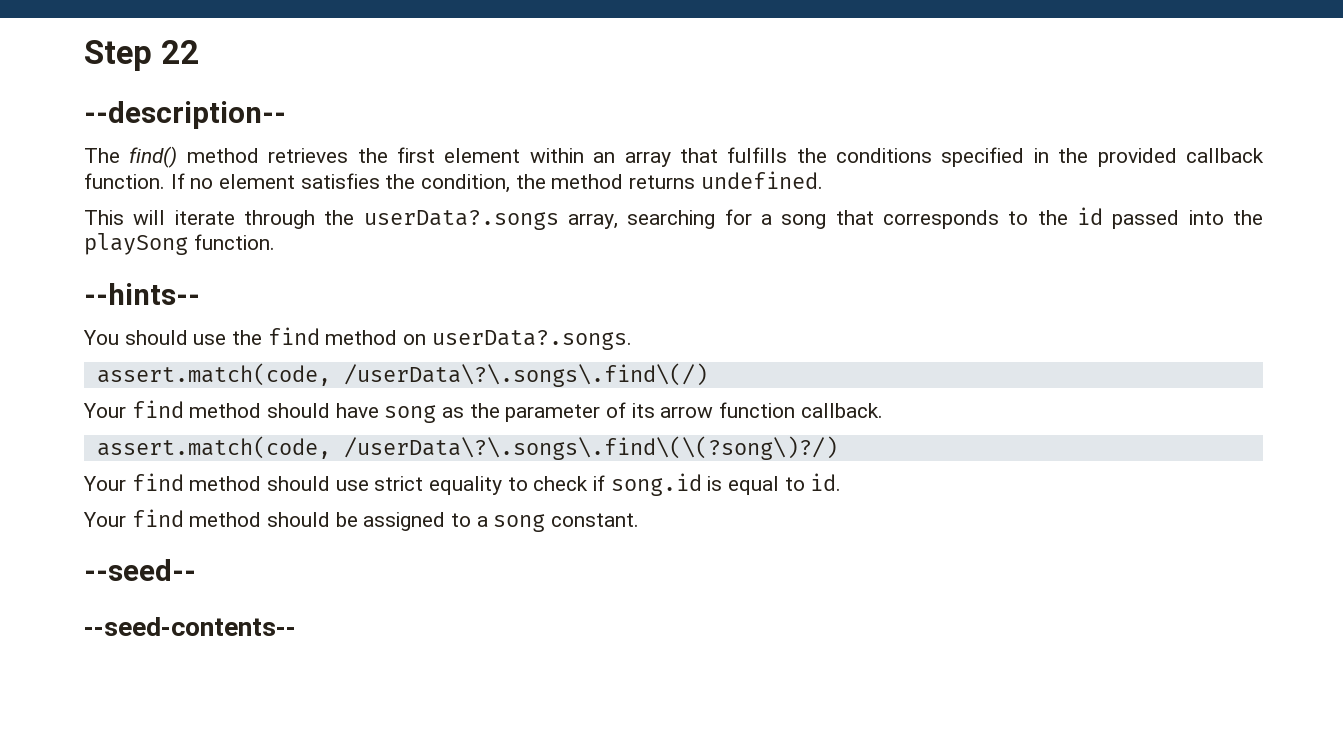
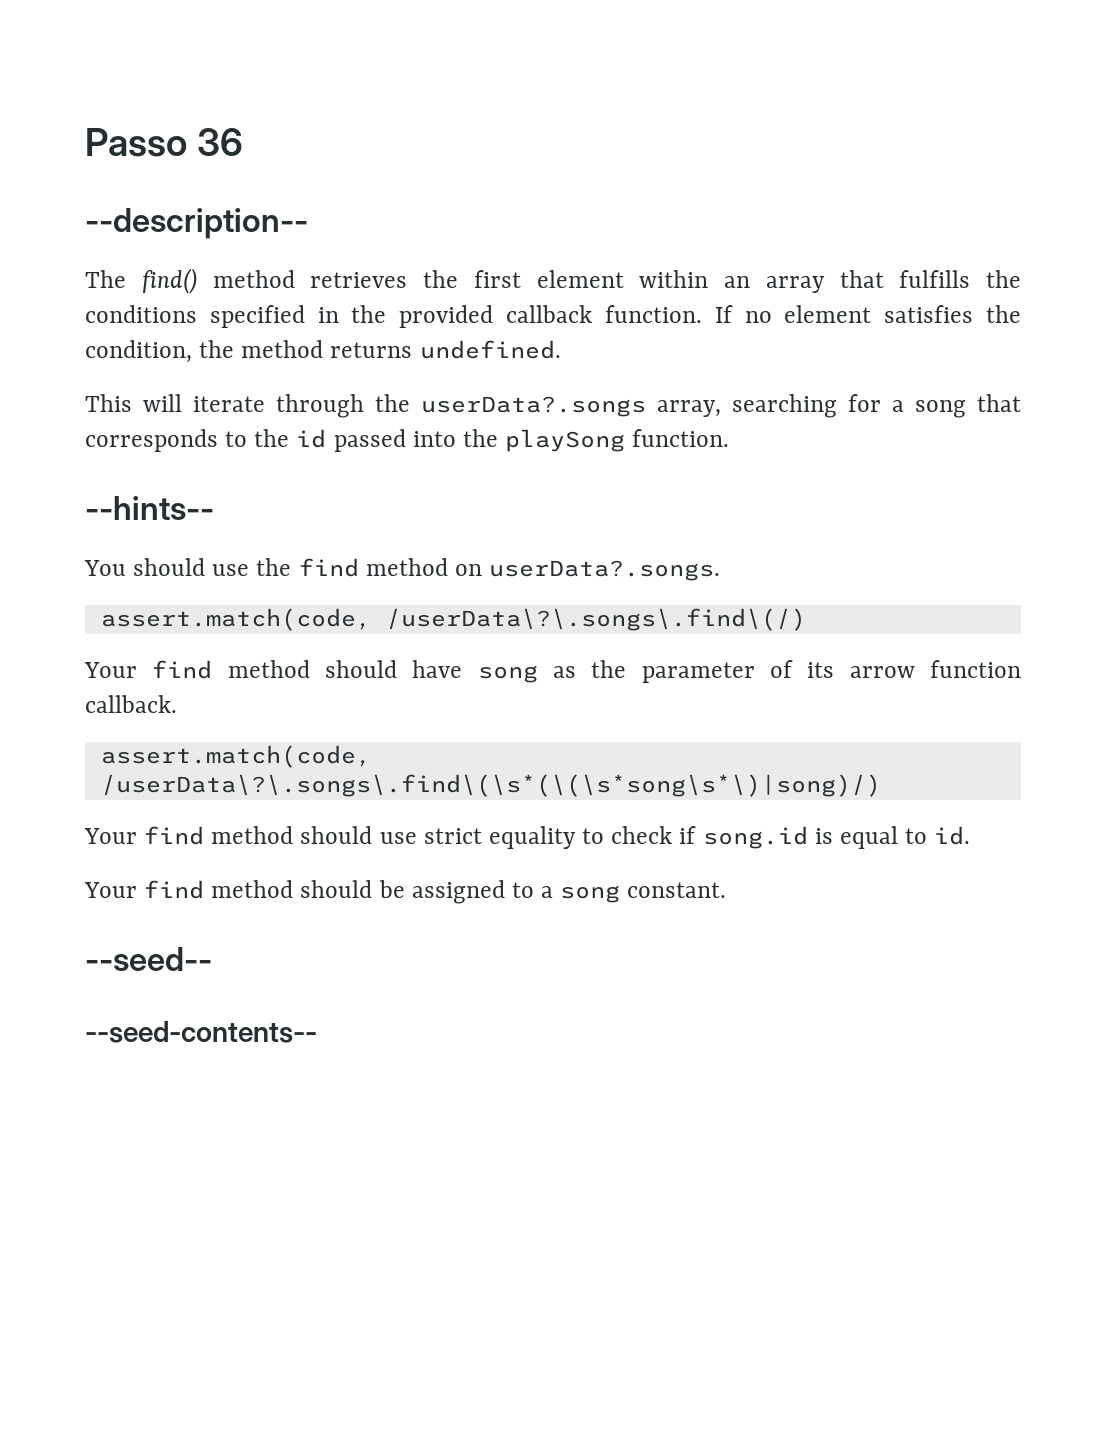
[84,40,199,71] Step 22 -> [85,128,244,157] Passo 36
[343,436,838,460] /userData\?\.songs\.find\(\(?song\)?/) -> [100,774,881,797] /userData\?\.songs\.find\(\s*(\(\s*song\s*\)|song)/)

